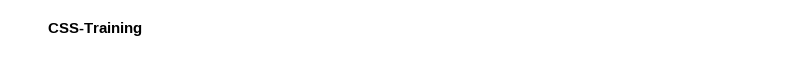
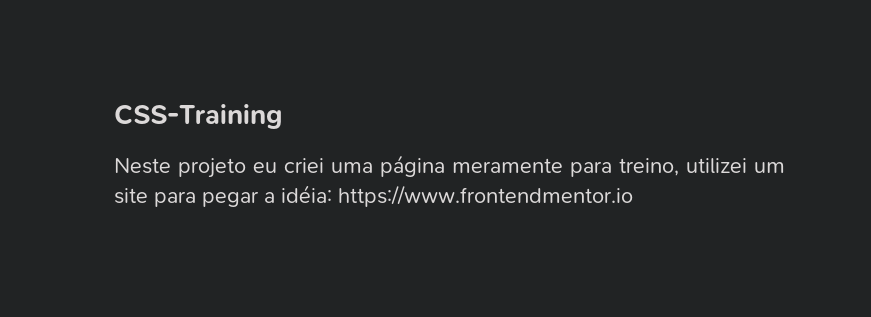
(142, 29) none -> [114,155,785,178] [114,185,633,207] // Neste projeto eu criei uma página meramente para treino, utilizei um site para pegar a idéia: https://www.frontendmentor.io

